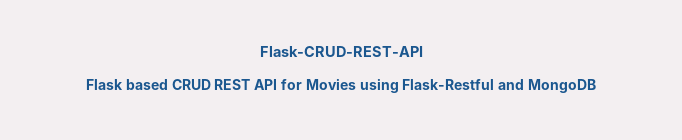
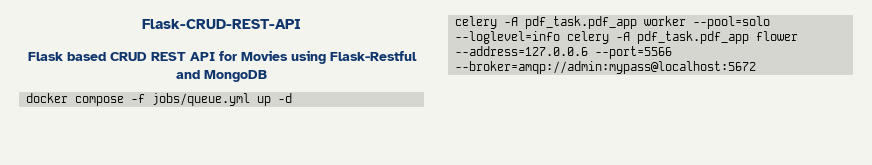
(596, 86) none -> [26,93,293,106] [455,16,771,29] [455,31,799,44] [455,46,673,59] [455,61,757,74] // docker compose -f jobs/queue.yml up -d // celery -A pdf_task.pdf_app worker --pool=solo --loglevel=info celery -A pdf_task.pdf_app flower --address=127.0.0.6 --port=5566 --broker=amqp://admin:mypass@localhost:5672

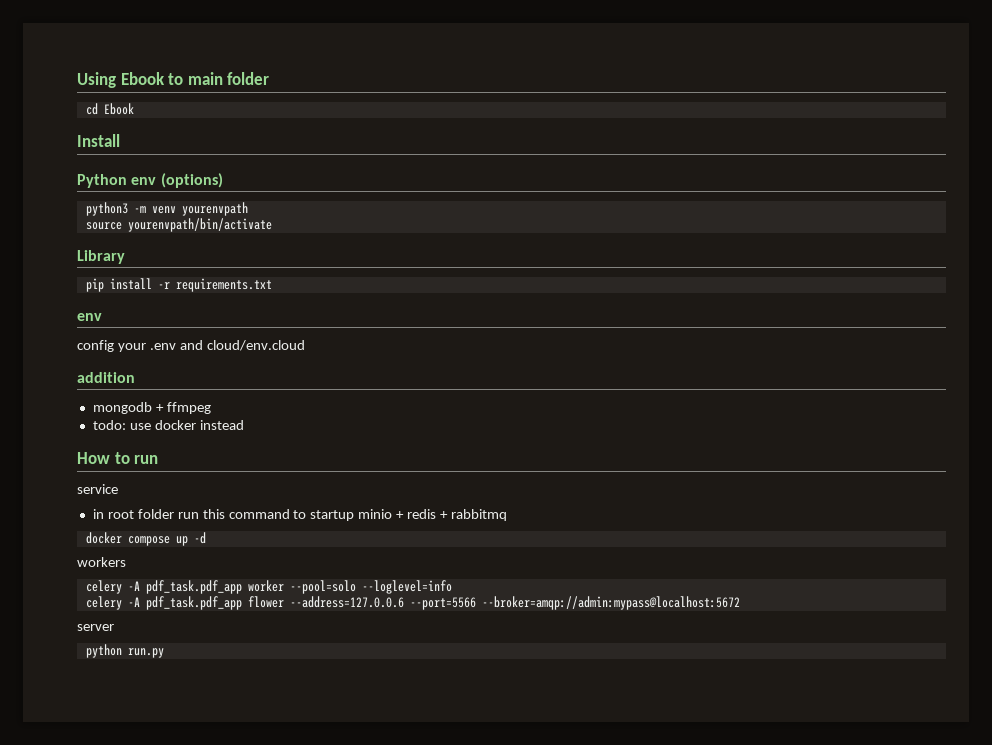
[142,19,301,29] [27,50,417,64] [176,70,267,82] Flask-CRUD-REST-API // Flask based CRUD REST API for Movies using Flask-Restful and MongoDB -> [77,72,270,88] [85,103,134,115] [77,134,120,147] [77,173,223,188] [85,202,248,216] [85,218,272,232] [77,250,125,264] [85,278,272,292] [77,313,102,321] [77,340,305,352] [77,372,135,383] [92,402,211,414] [92,420,244,430] [77,452,159,464] [77,484,118,494] [92,509,507,521] Using Ebook to main folder // cd Ebook // Install // Python env (options) // python3 -m venv yourenvpath // source yourenvpath/bin/activate // Library // pip install -r requirements.txt // env // config your .env and cloud/env.cloud // addition // mongodb + ffmpeg // todo: use docker instead // How to run // service // in root folder run this command to startup minio + redis + rabbitmq
[131,93,251,106] -f jobs/queue.yml -> (170, 541) none
(293, 98) none -> [77,557,126,567] // workers
(561, 37) none -> (452, 587) //
(757, 67) none -> [77,624,114,631] [85,644,164,658] // server // python run.py

